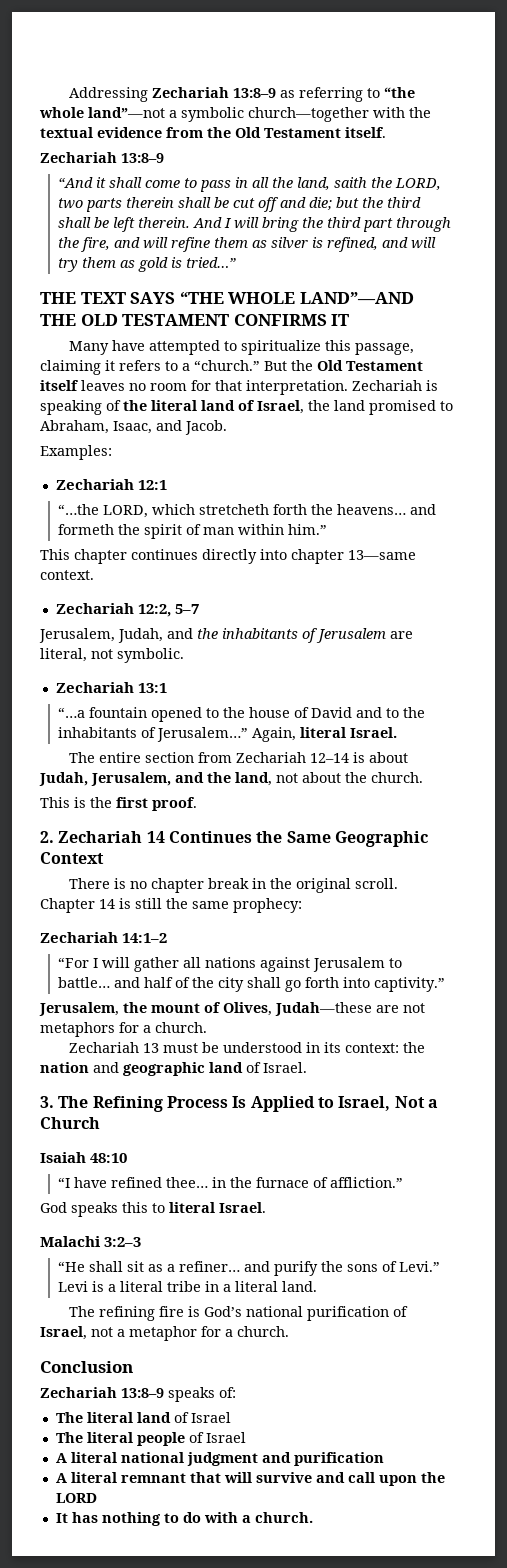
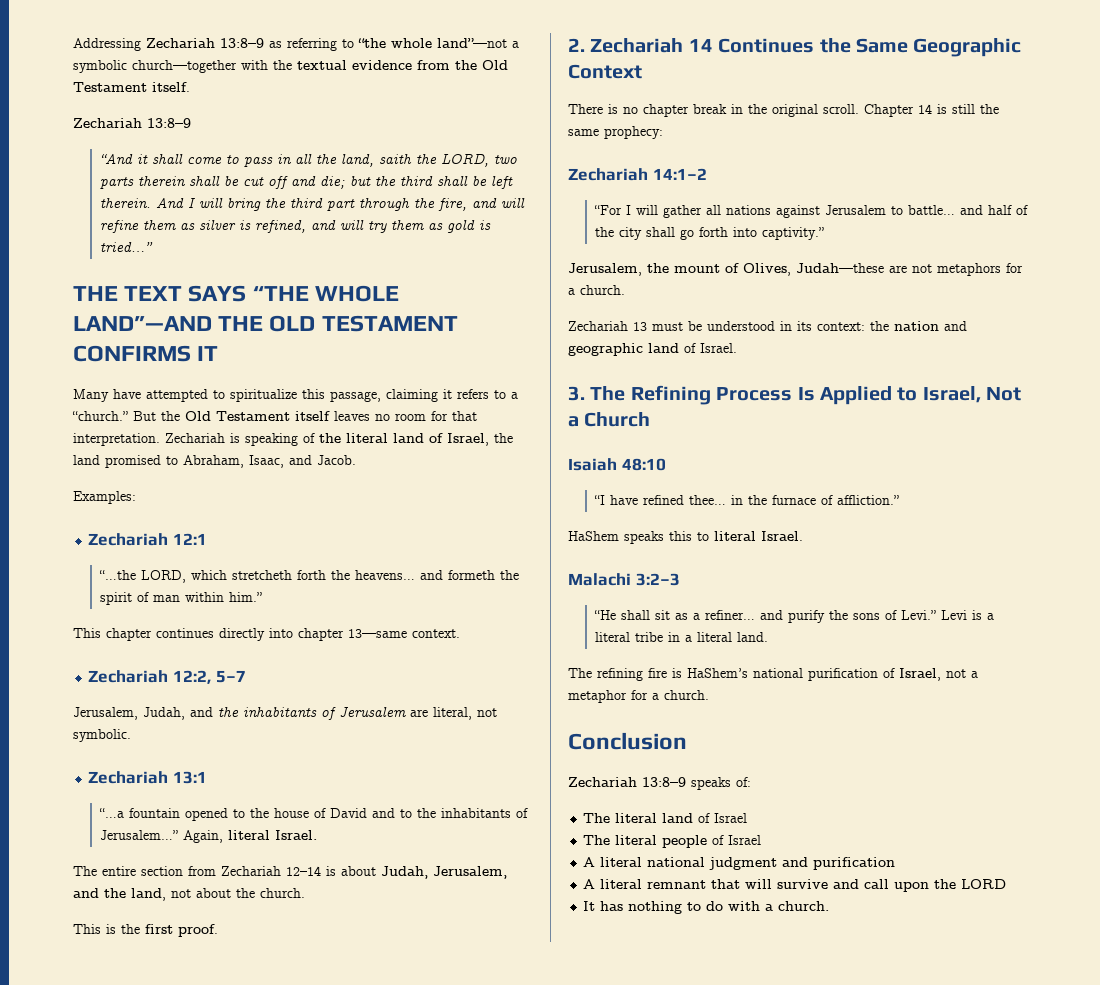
[40,1202,67,1213] God -> [568,531,619,541] HaShem
[204,1306,243,1317] God’s -> [687,668,748,678] HaShem’s

